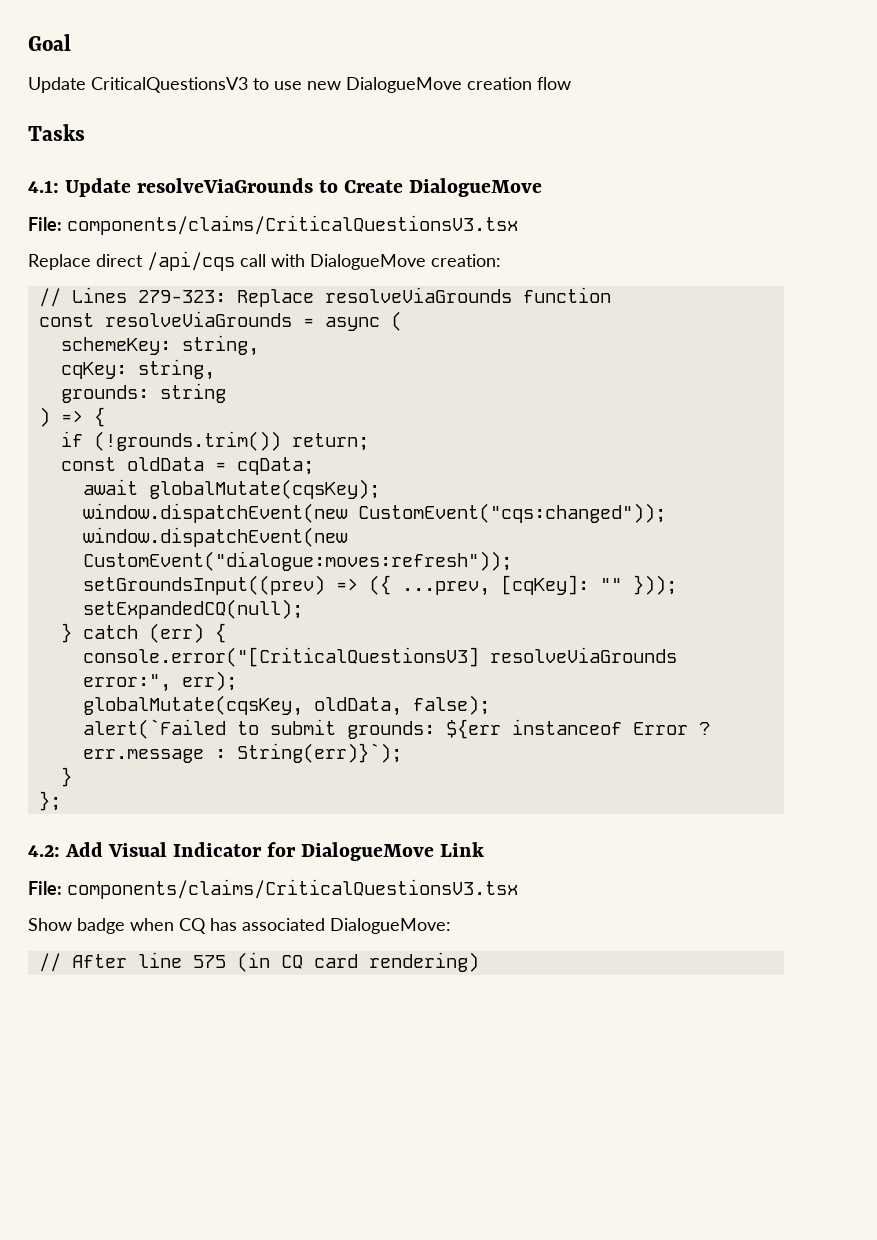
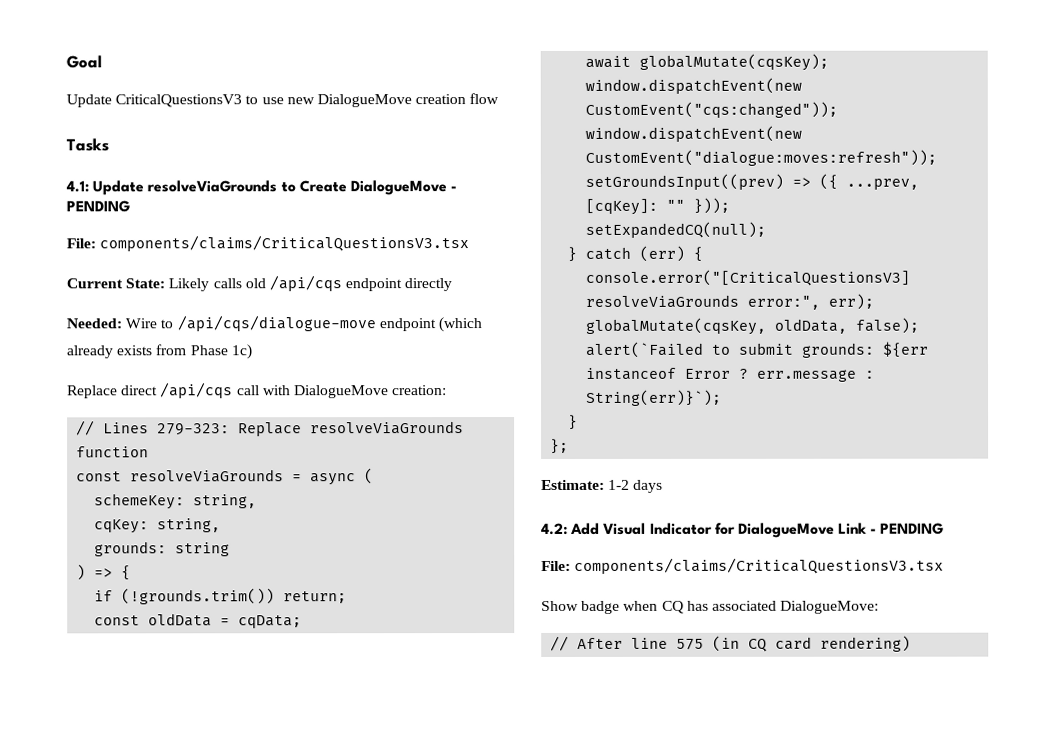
[28,215,518,235] // File: components/claims/CriticalQuestionsV3.tsx -> [450,186,458,192] [66,200,130,213] [66,235,470,252] [66,275,453,292] [66,315,482,333] [66,344,252,360] - PENDING // File: components/claims/CriticalQuestionsV3.tsx // Current State: Likely calls old /api/cqs endpoint directly // Needed: Wire to /api/cqs/dialogue-move endpoint (which already exists from Phase 1c)
(61, 801) none -> [541,479,664,493] // Estimate: 1-2 days
(485, 849) none -> [870,522,945,535] - PENDING

